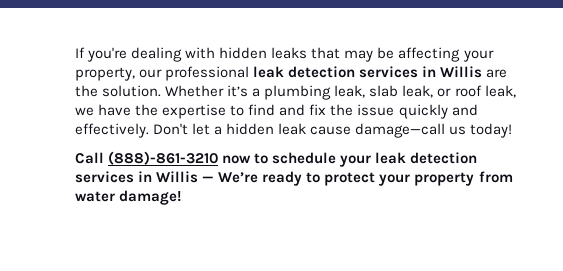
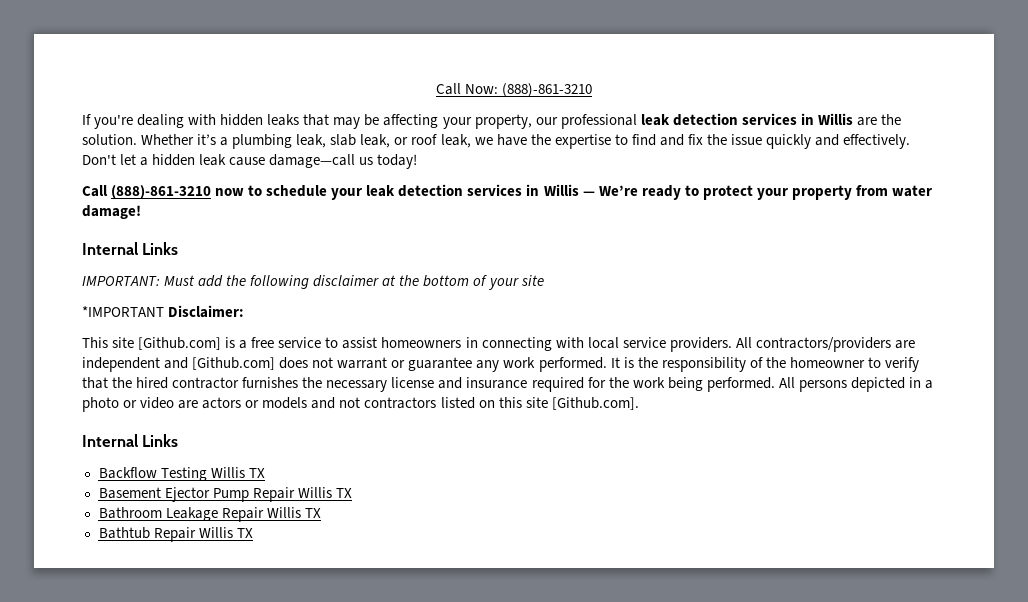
(75, 52) none -> [435,83,593,97] Call Now: (888)-861-3210 //
(182, 197) none -> [82,242,179,255] [82,275,544,290] [82,305,245,318] [82,337,915,352] [82,357,919,372] [82,377,933,392] [82,397,639,412] [82,434,179,447] [98,467,265,481] [98,487,352,502] [98,507,321,522] [98,527,253,542] // Internal Links // IMPORTANT: Must add the following disclaimer at the bottom of your site // *IMPORTANT Disclaimer: // This site [Github.com] is a free service to assist homeowners in connecting with local service providers. All contractors/providers are independent and [Github.com] does not warrant or guarantee any work performed. It is the responsibility of the homeowner to verify that the hired contractor furnishes the necessary license and insurance required for the work being performed. All persons depicted in a photo or video are actors or models and not contractors listed on this site [Github.com]. // Internal Links // Backflow Testing Willis TX // Basement Ejector Pump Repair Willis TX // Bathroom Leakage Repair Willis TX // Bathtub Repair Willis TX

